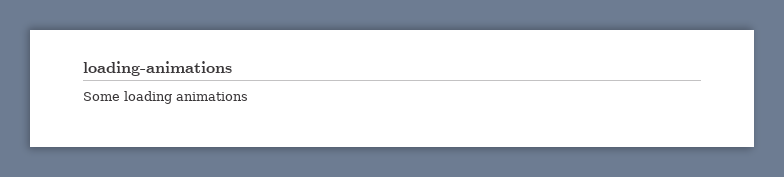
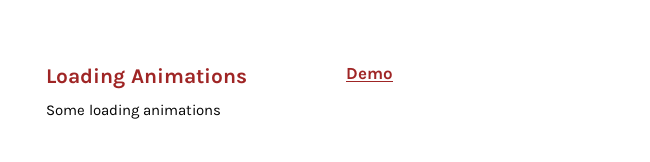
[83,61,232,76] loading-animations -> [46,68,247,89] Loading Animations
(248, 96) none -> [346,67,393,80] // Demo

